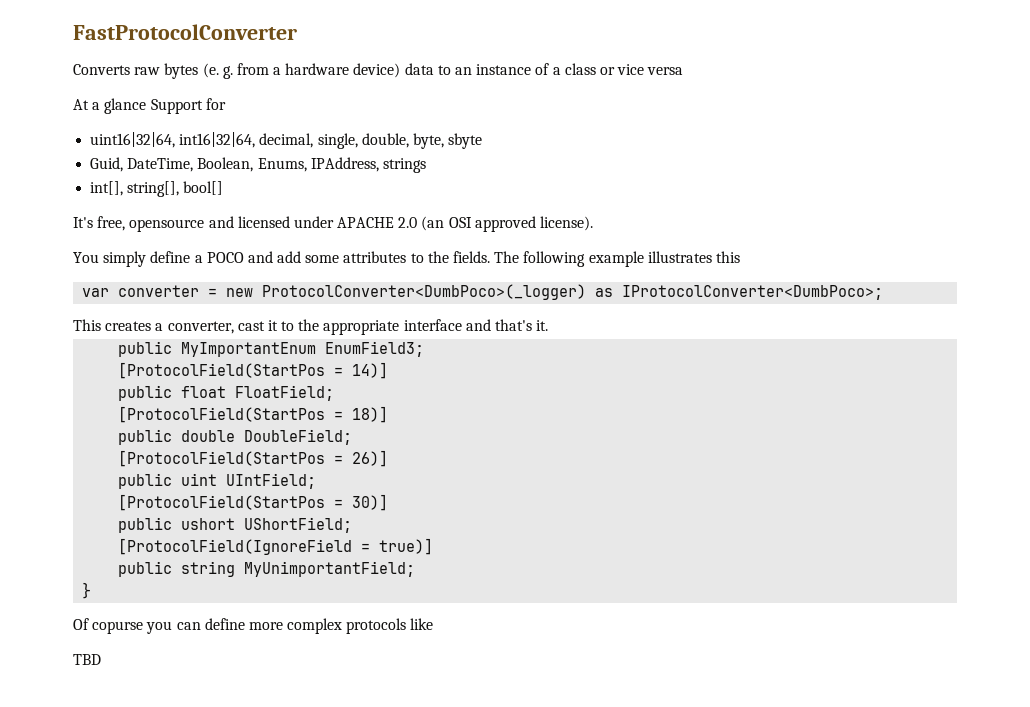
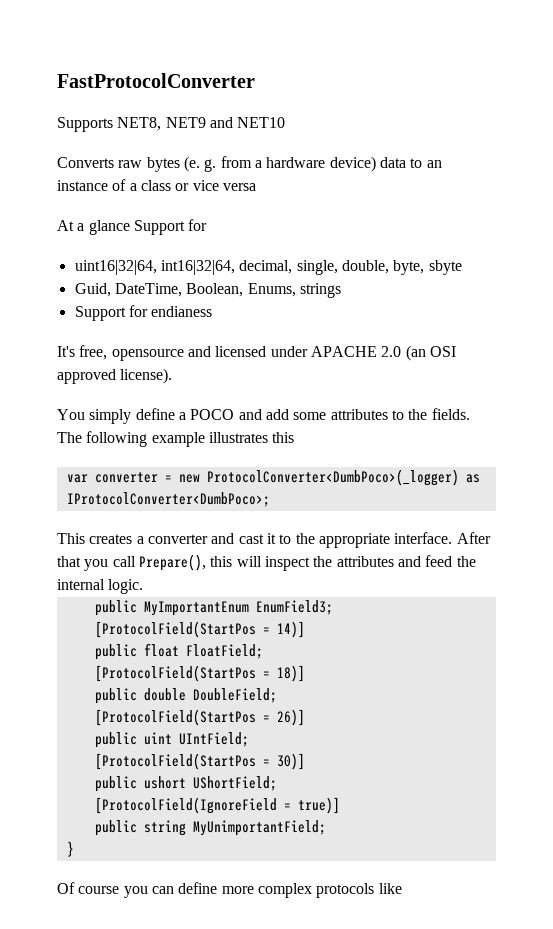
(297, 32) none -> [57,117,286,132] // Supports NET8, NET9 and NET10
[310,157,379,172] IPAddress, -> (296, 290) none
[90,181,224,197] int[], string[], bool[] -> [74,305,213,321] Support for endianess
[167,321,234,334] converter, -> [147,533,235,544] converter and
[403,319,549,331] interface and that's it. -> [394,532,491,544] [57,554,476,571] [57,579,144,594] interface. After that you call Prepare(), this will inspect the attributes and feed the internal logic.
[92,621,144,634] copurse -> [78,886,120,894] course
[73,654,101,665] // TBD -> (402, 888) none

